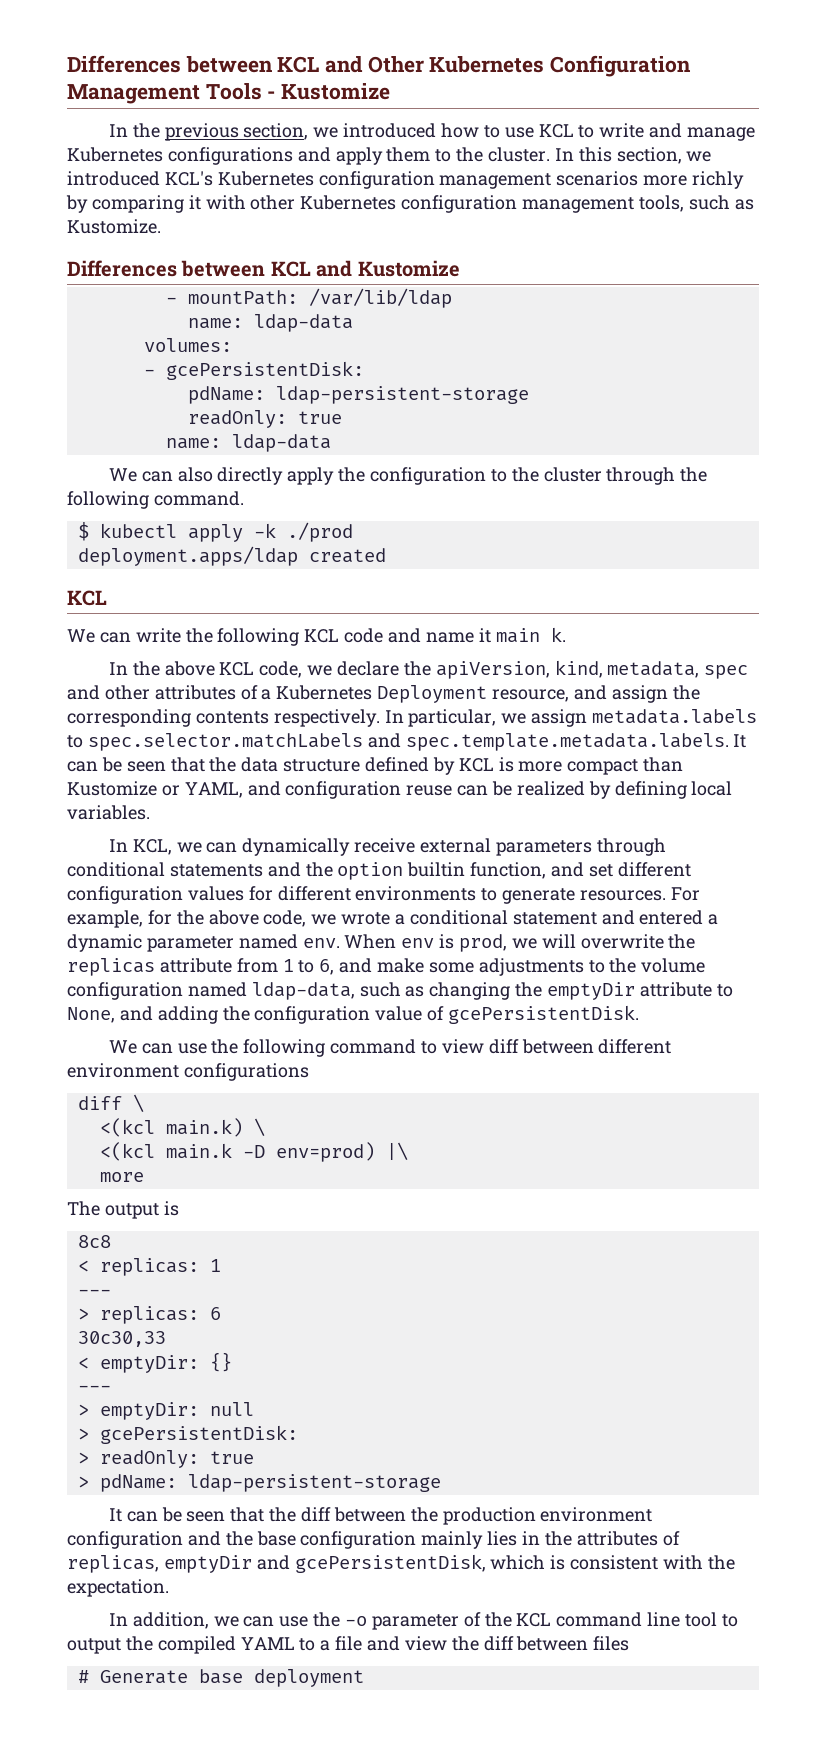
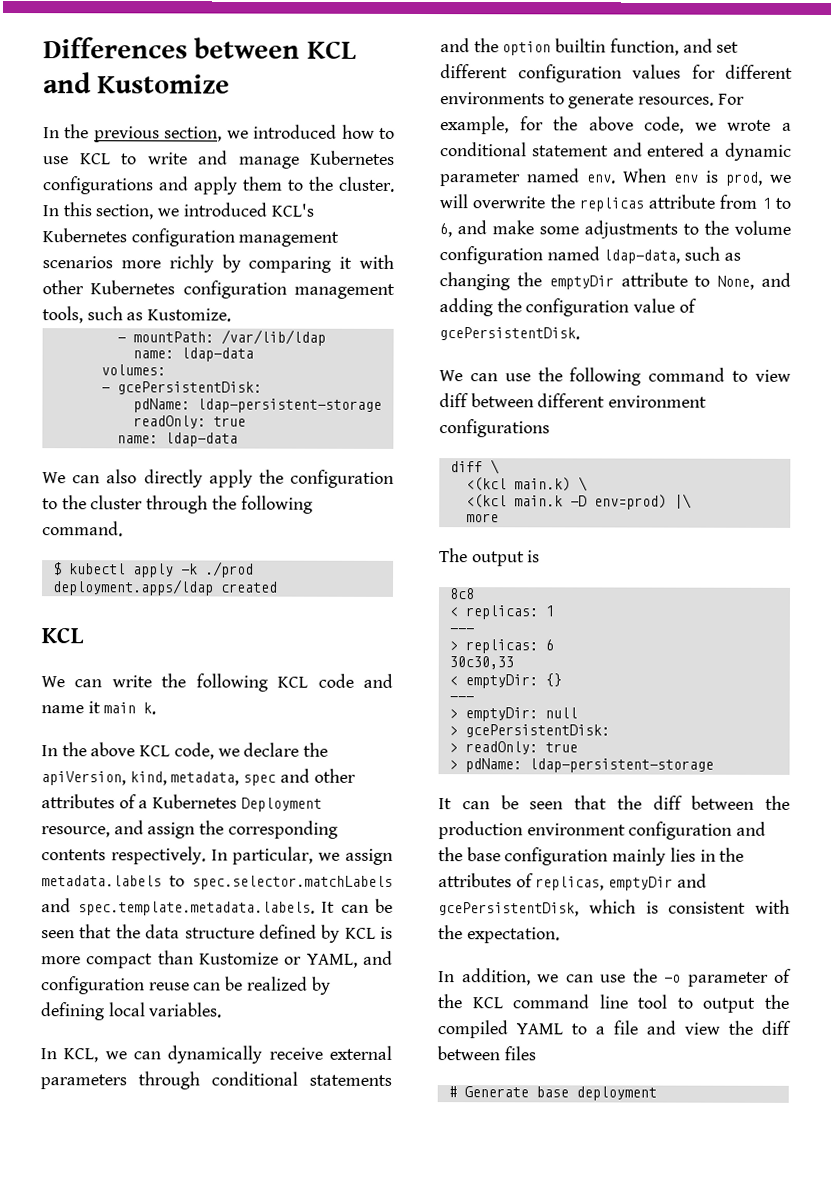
[67,55,692,77] [67,83,276,104] Differences between KCL and Other Kubernetes Configuration Management Tools - -> [43,37,357,59] [43,72,92,94] Differences between KCL and
[67,260,460,277] // Differences between KCL and Kustomize -> (232, 315) none

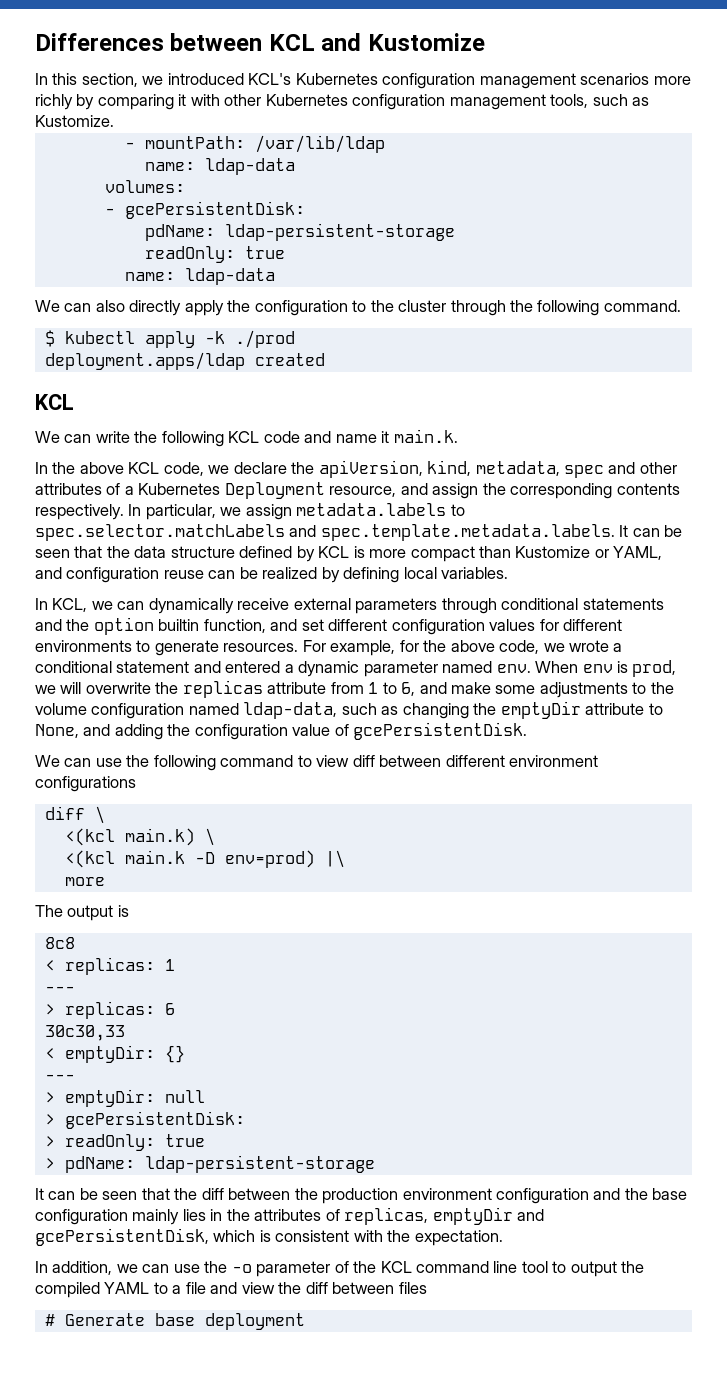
[64,124,396,143] [43,150,395,169] [42,176,395,195] [42,205,59,217] the previous section, we introduced how to use KCL to write and manage Kubernetes configurations and apply them to the cluster. In -> (48, 79) none
[103,702,157,715] main k. -> [393,429,458,443] main.k.

